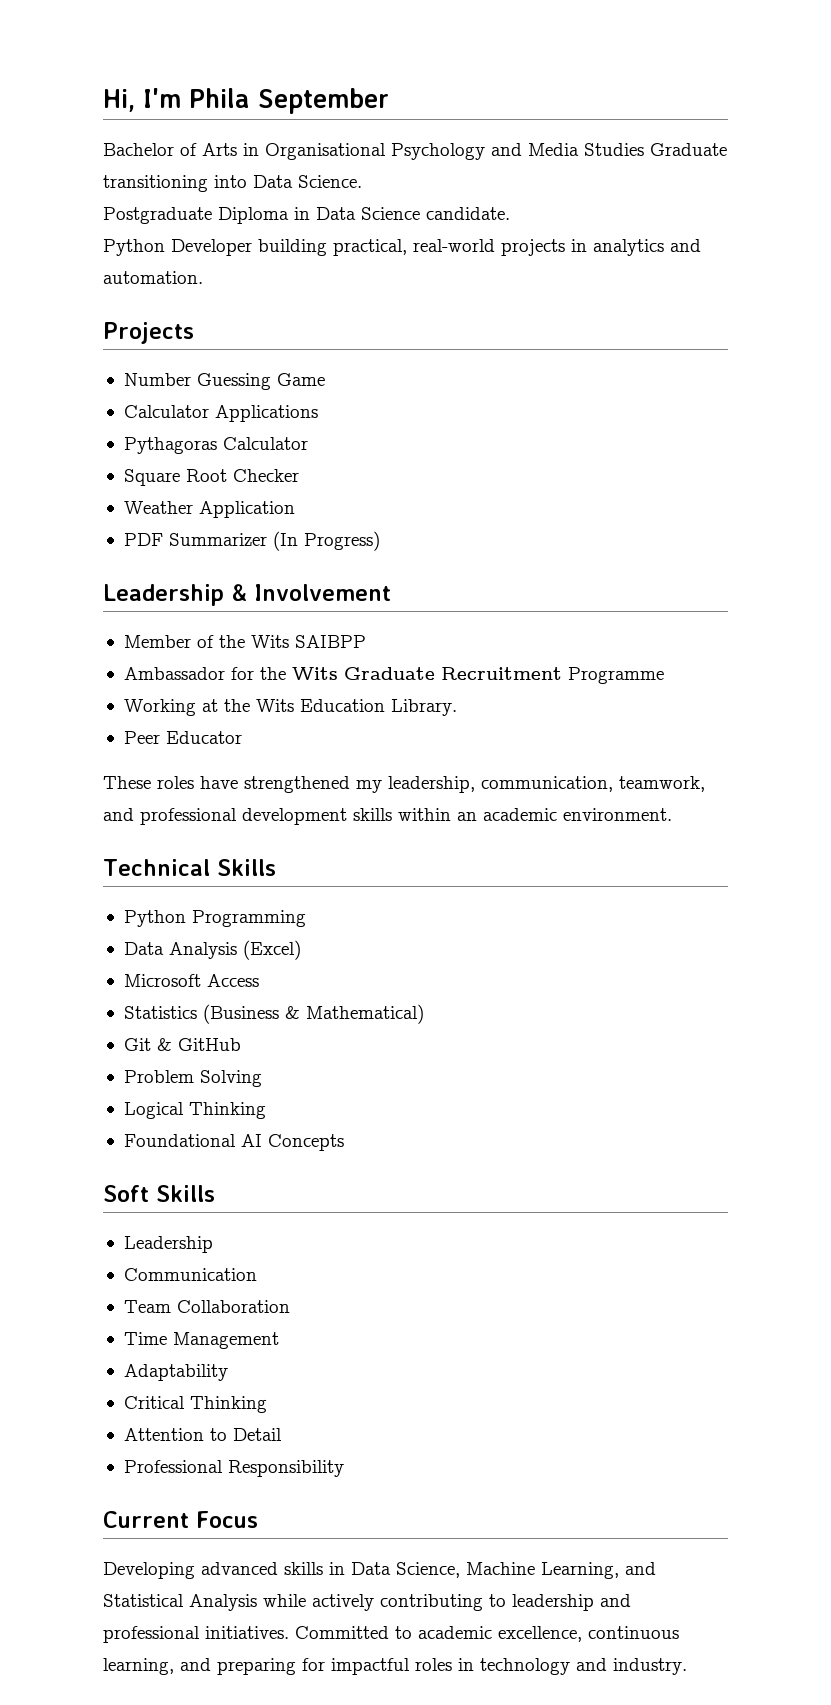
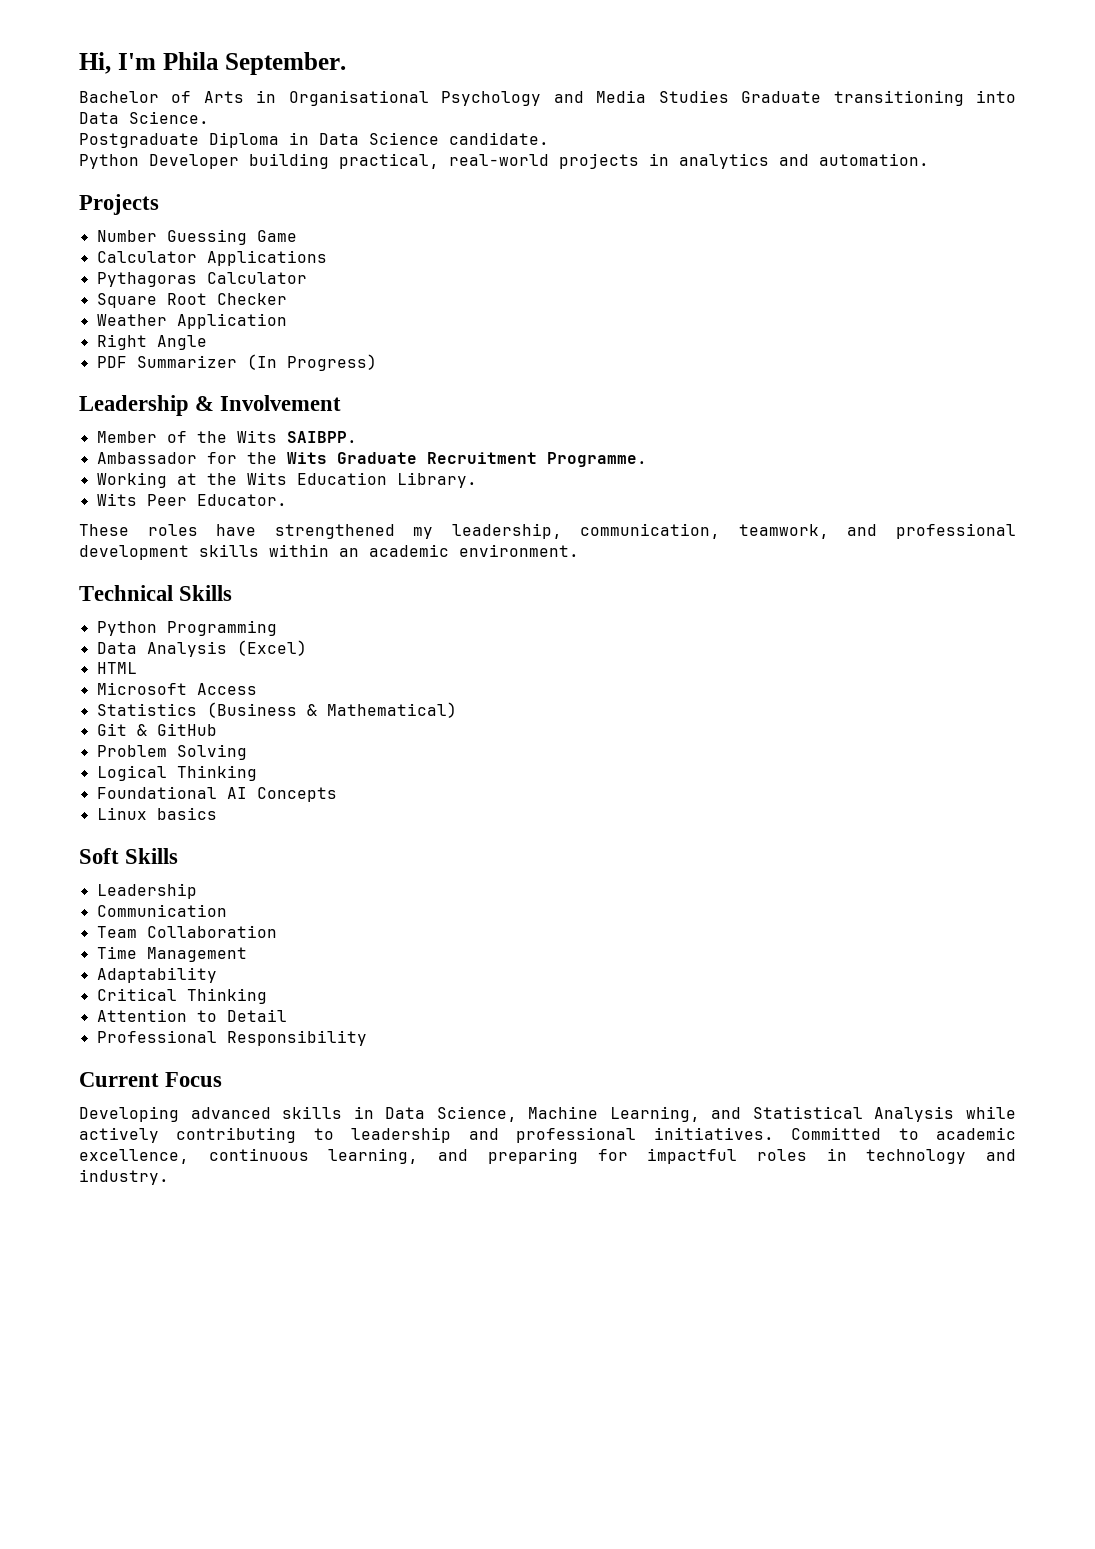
[258,88,389,114] September -> [225,52,347,75] September.
(295, 509) none -> [96,334,207,350] // Right Angle
[294,635,366,648] SAIBPP -> [286,431,357,443] SAIBPP.
[567,667,664,684] Programme -> [546,452,647,467] Programme.
[123,731,242,744] Peer Educator -> [96,493,287,506] Wits Peer Educator.
(301, 950) none -> [96,662,137,674] // HTML
(344, 1142) none -> [96,807,217,820] // Linux basics

